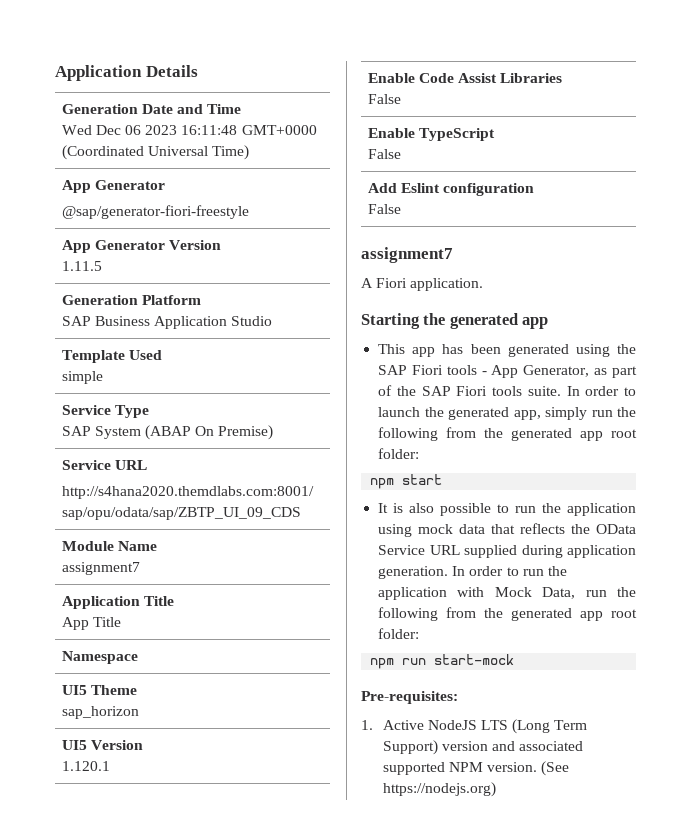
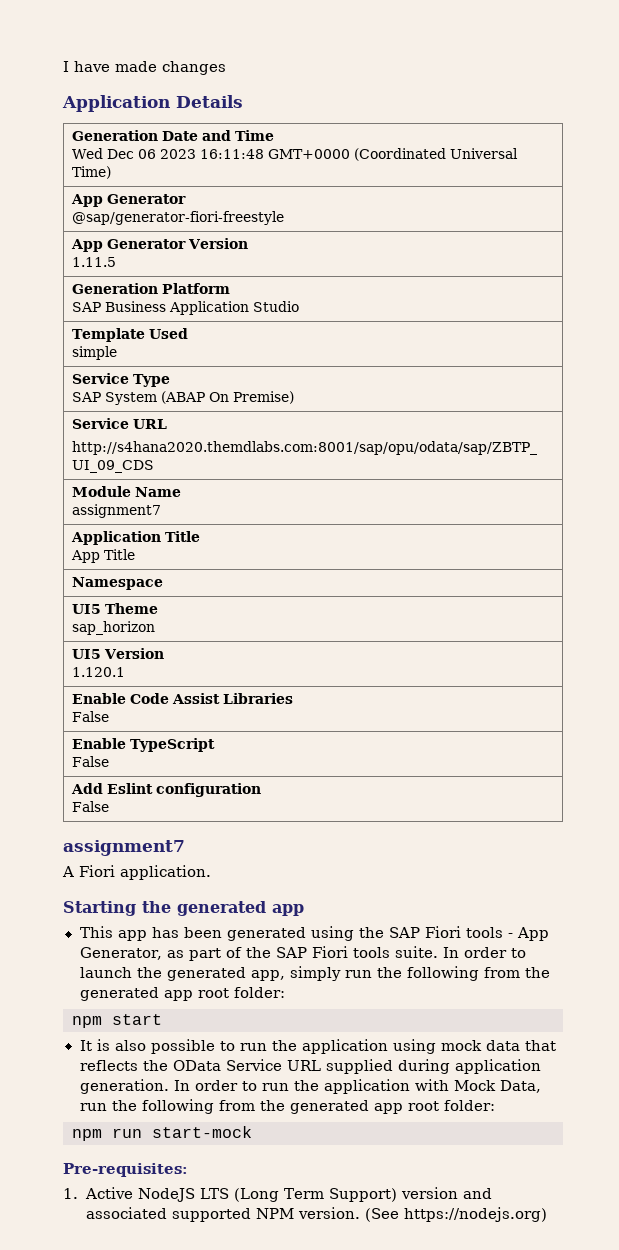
(55, 73) none -> [63,61,226,75] I have made changes //

